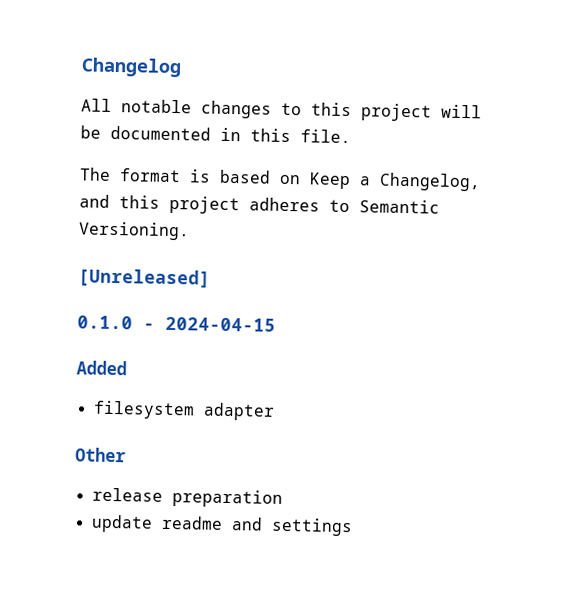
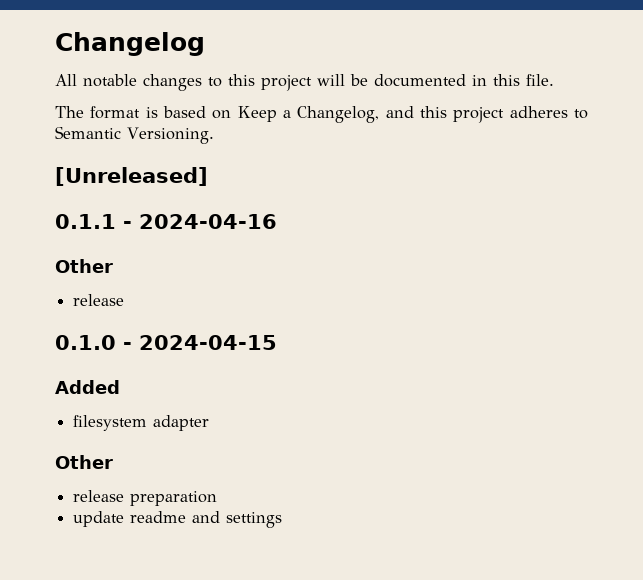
(211, 278) none -> [55,214,277,229] [55,259,113,273] [73,294,125,306] // 0.1.1 - 2024-04-16 // Other // release

